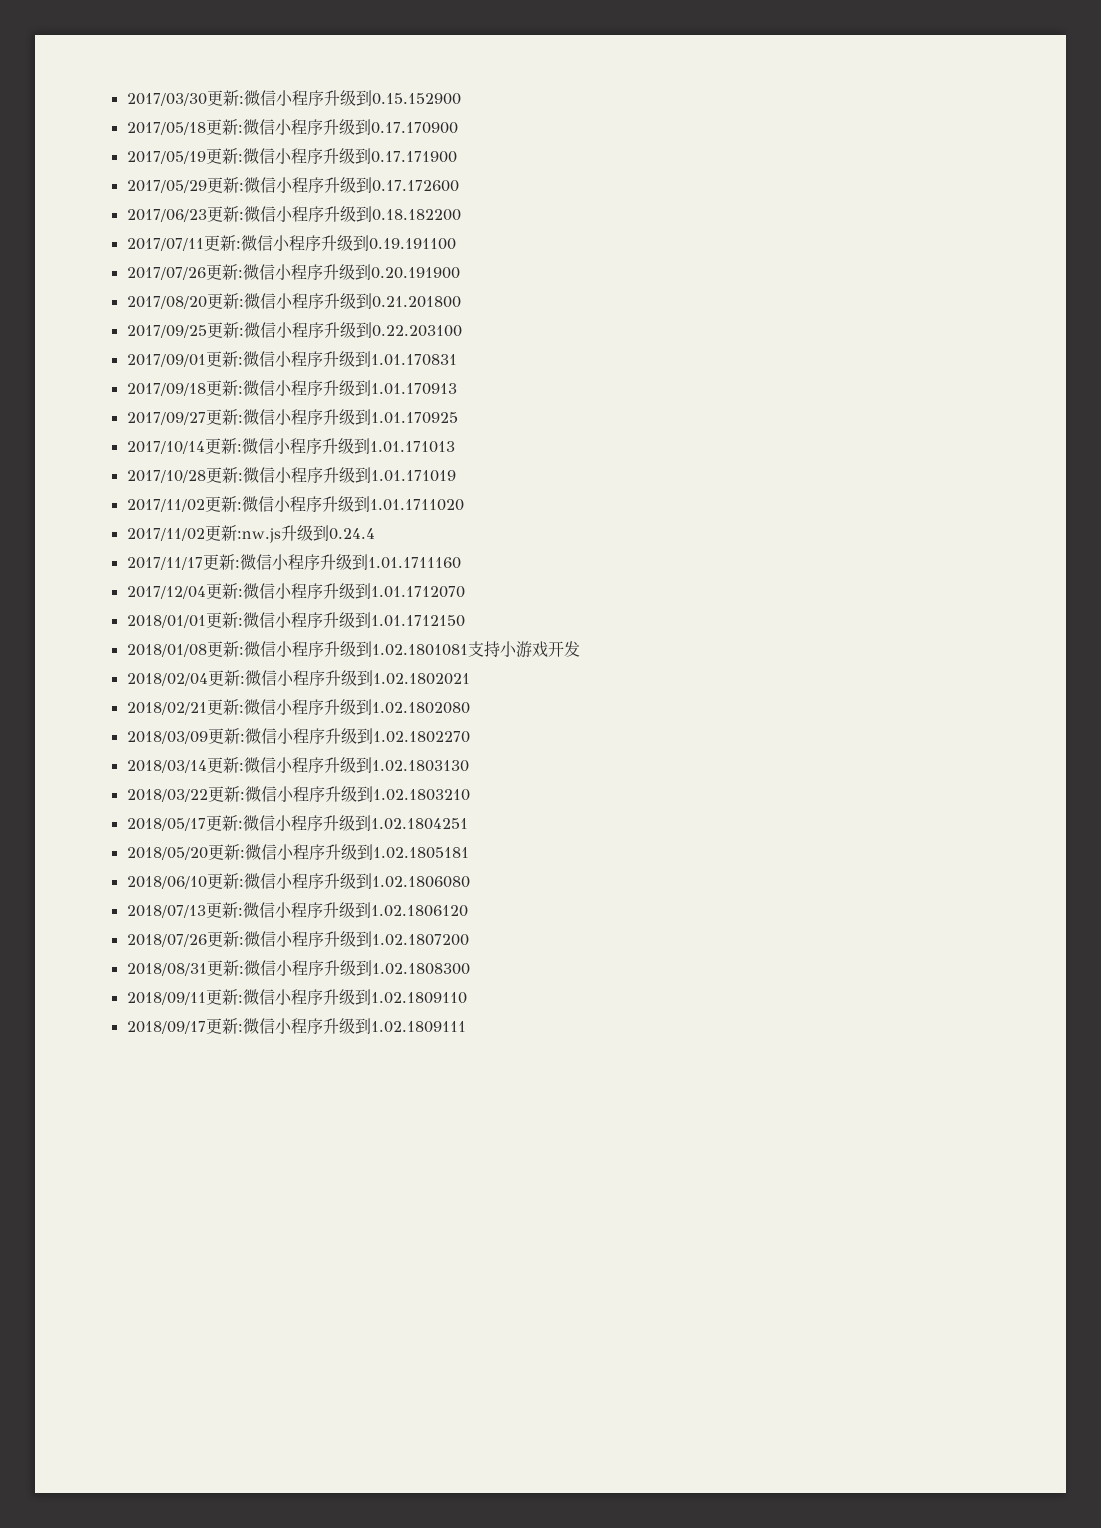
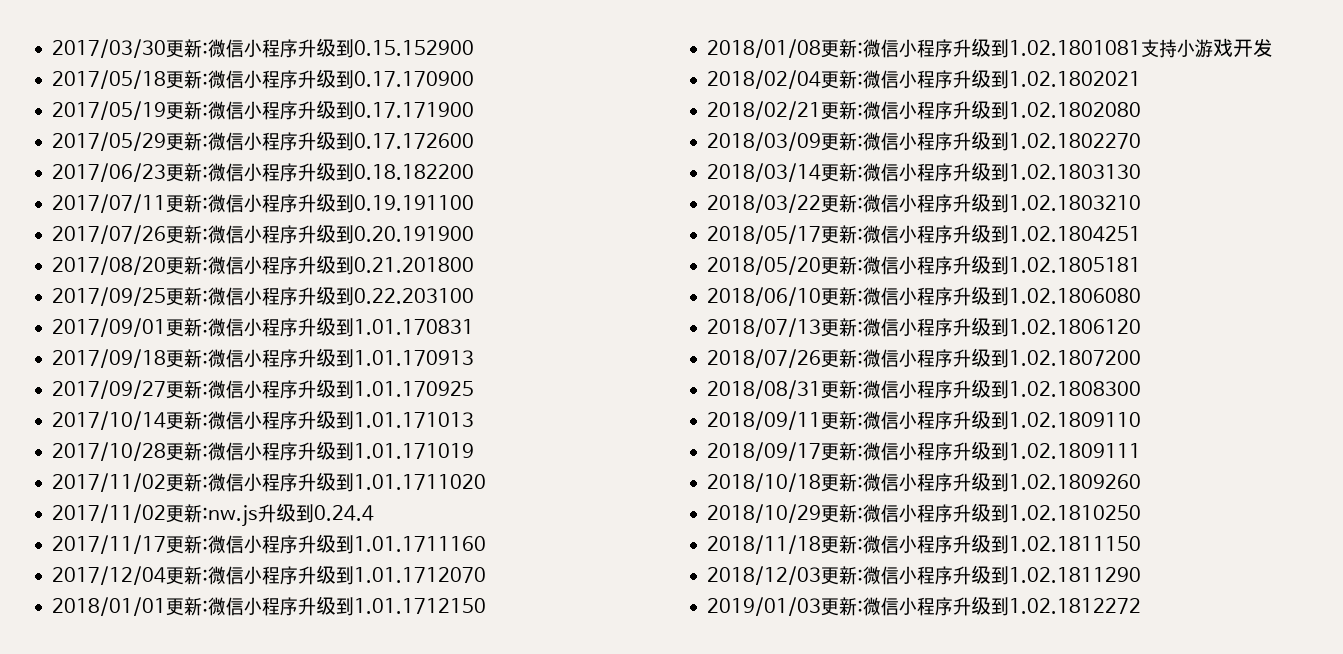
(466, 1027) none -> [707,472,1142,492] [707,503,1142,523] [707,534,1142,554] [707,565,1142,585] [707,596,1142,616] // 2018/10/18更新:微信小程序升级到1.02.1809260 // 2018/10/29更新:微信小程序升级到1.02.1810250 // 2018/11/18更新:微信小程序升级到1.02.1811150 // 2018/12/03更新:微信小程序升级到1.02.1811290 // 2019/01/03更新:微信小程序升级到1.02.1812272

